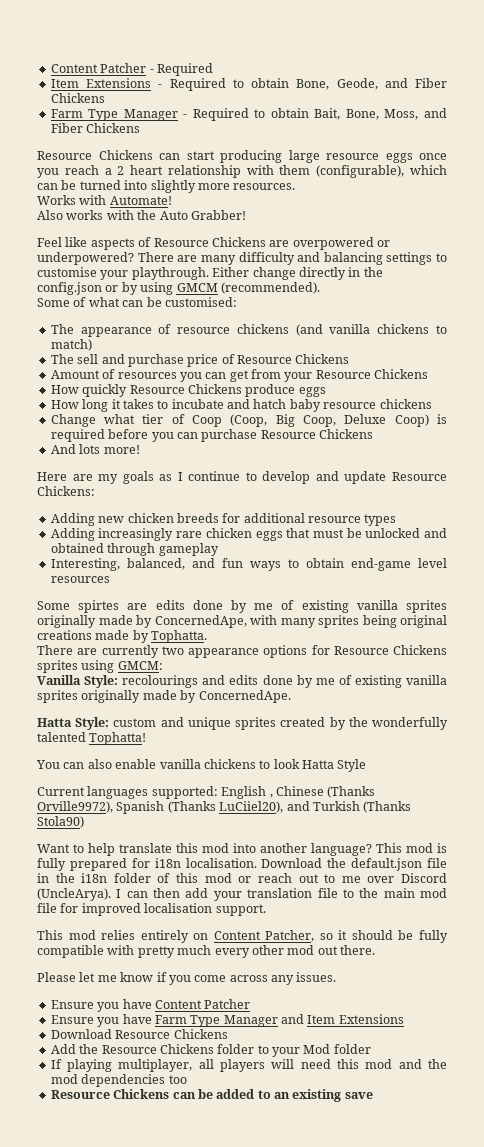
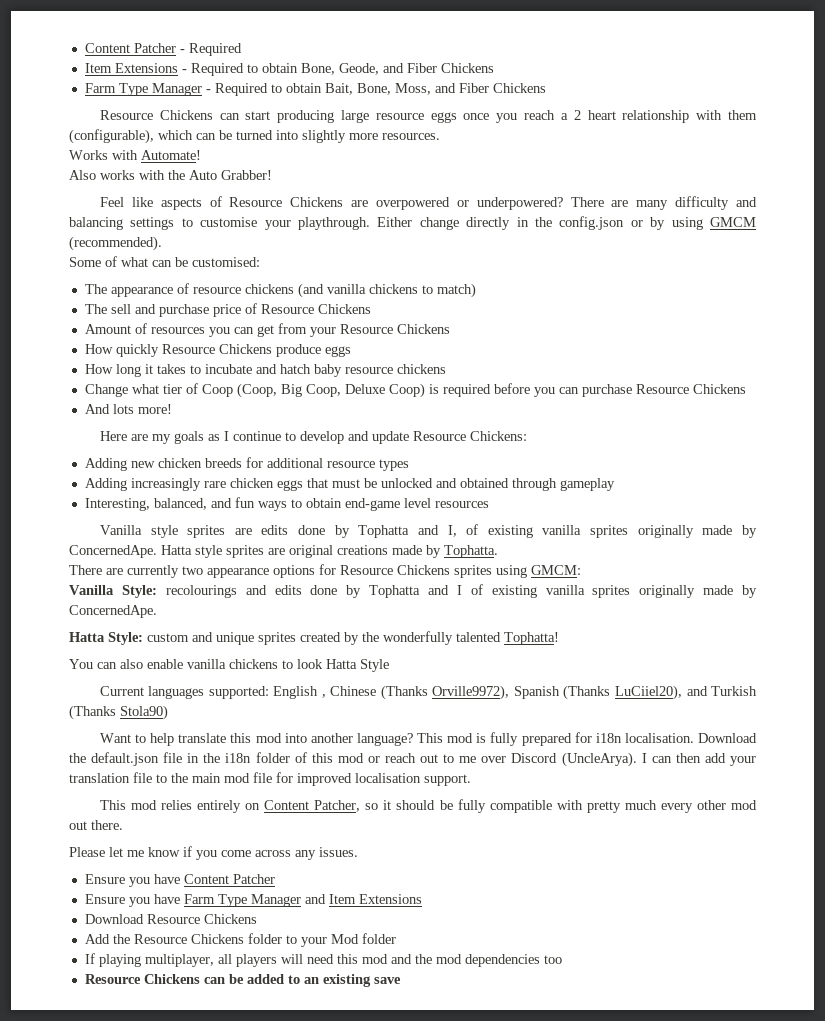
[37,600,120,613] Some spirtes -> [99,525,226,538] Vanilla style sprites
[254,600,447,613] [37,615,397,628] me of existing vanilla sprites originally made by ConcernedApe, with many sprites being -> [358,524,757,538] [69,545,285,558] Tophatta and I, of existing vanilla sprites originally made by ConcernedApe. Hatta style sprites are
[315,678,335,685] me -> [369,585,462,598] Tophatta and I

